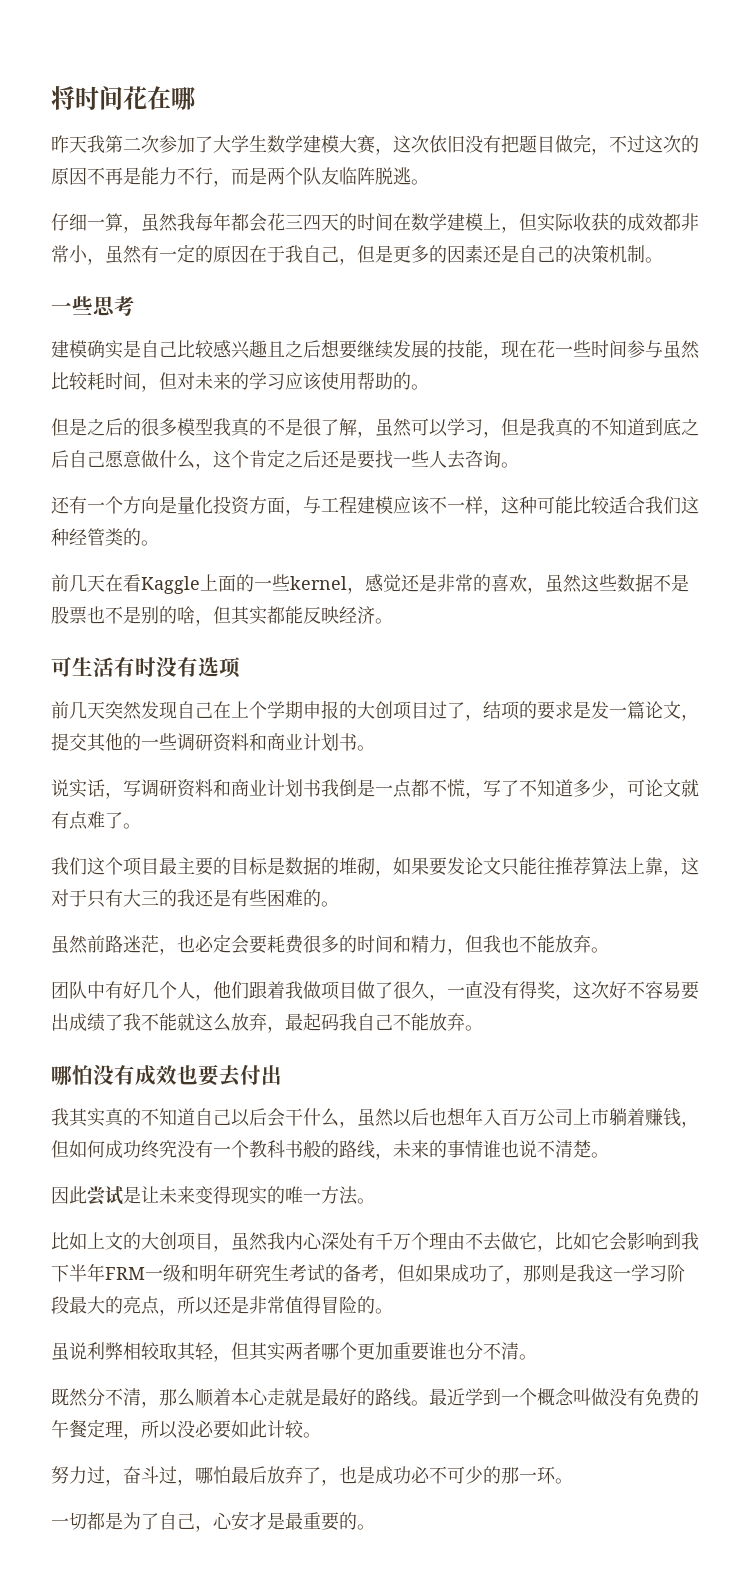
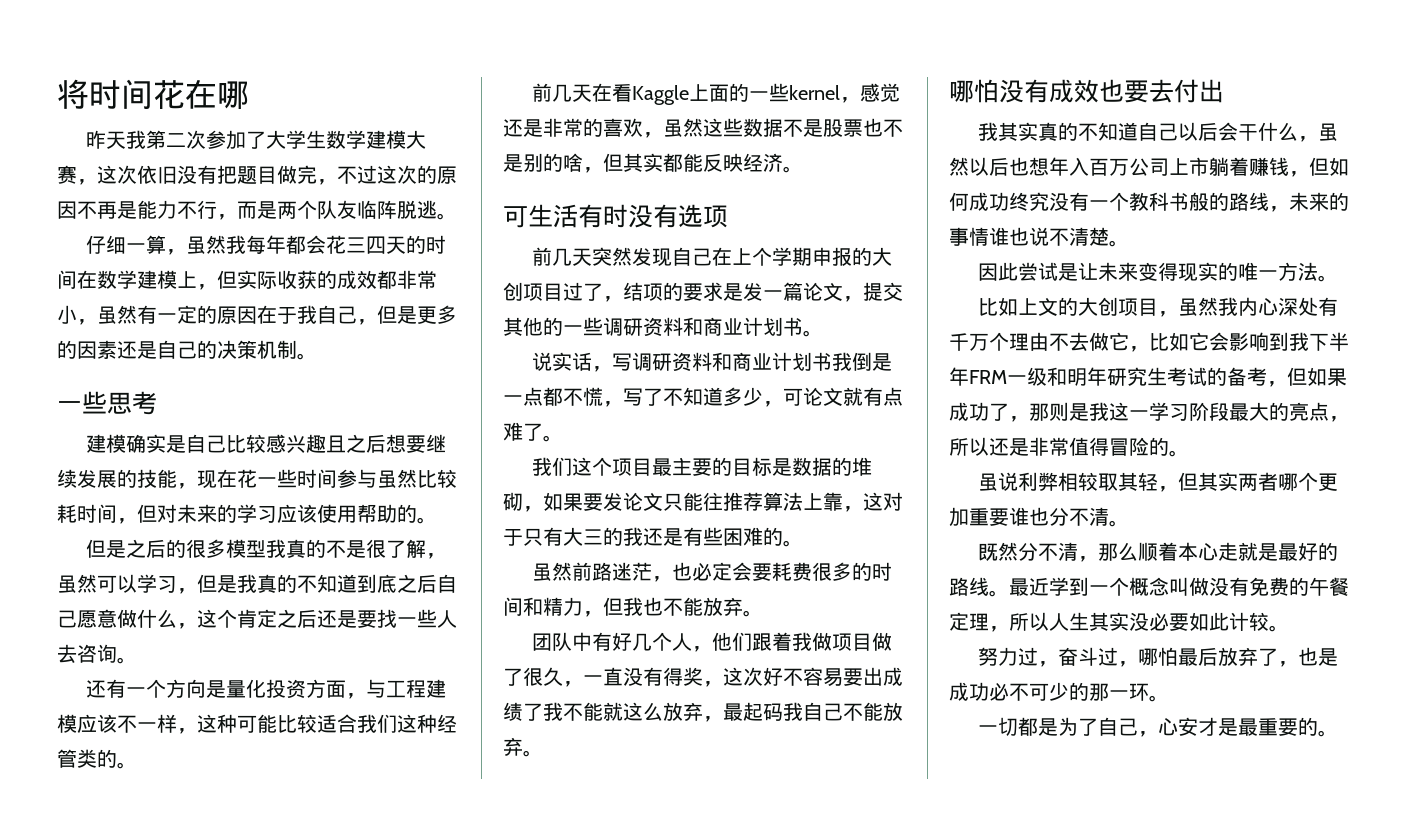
(178, 1430) none -> [1049,612,1129,631] 人生其实

